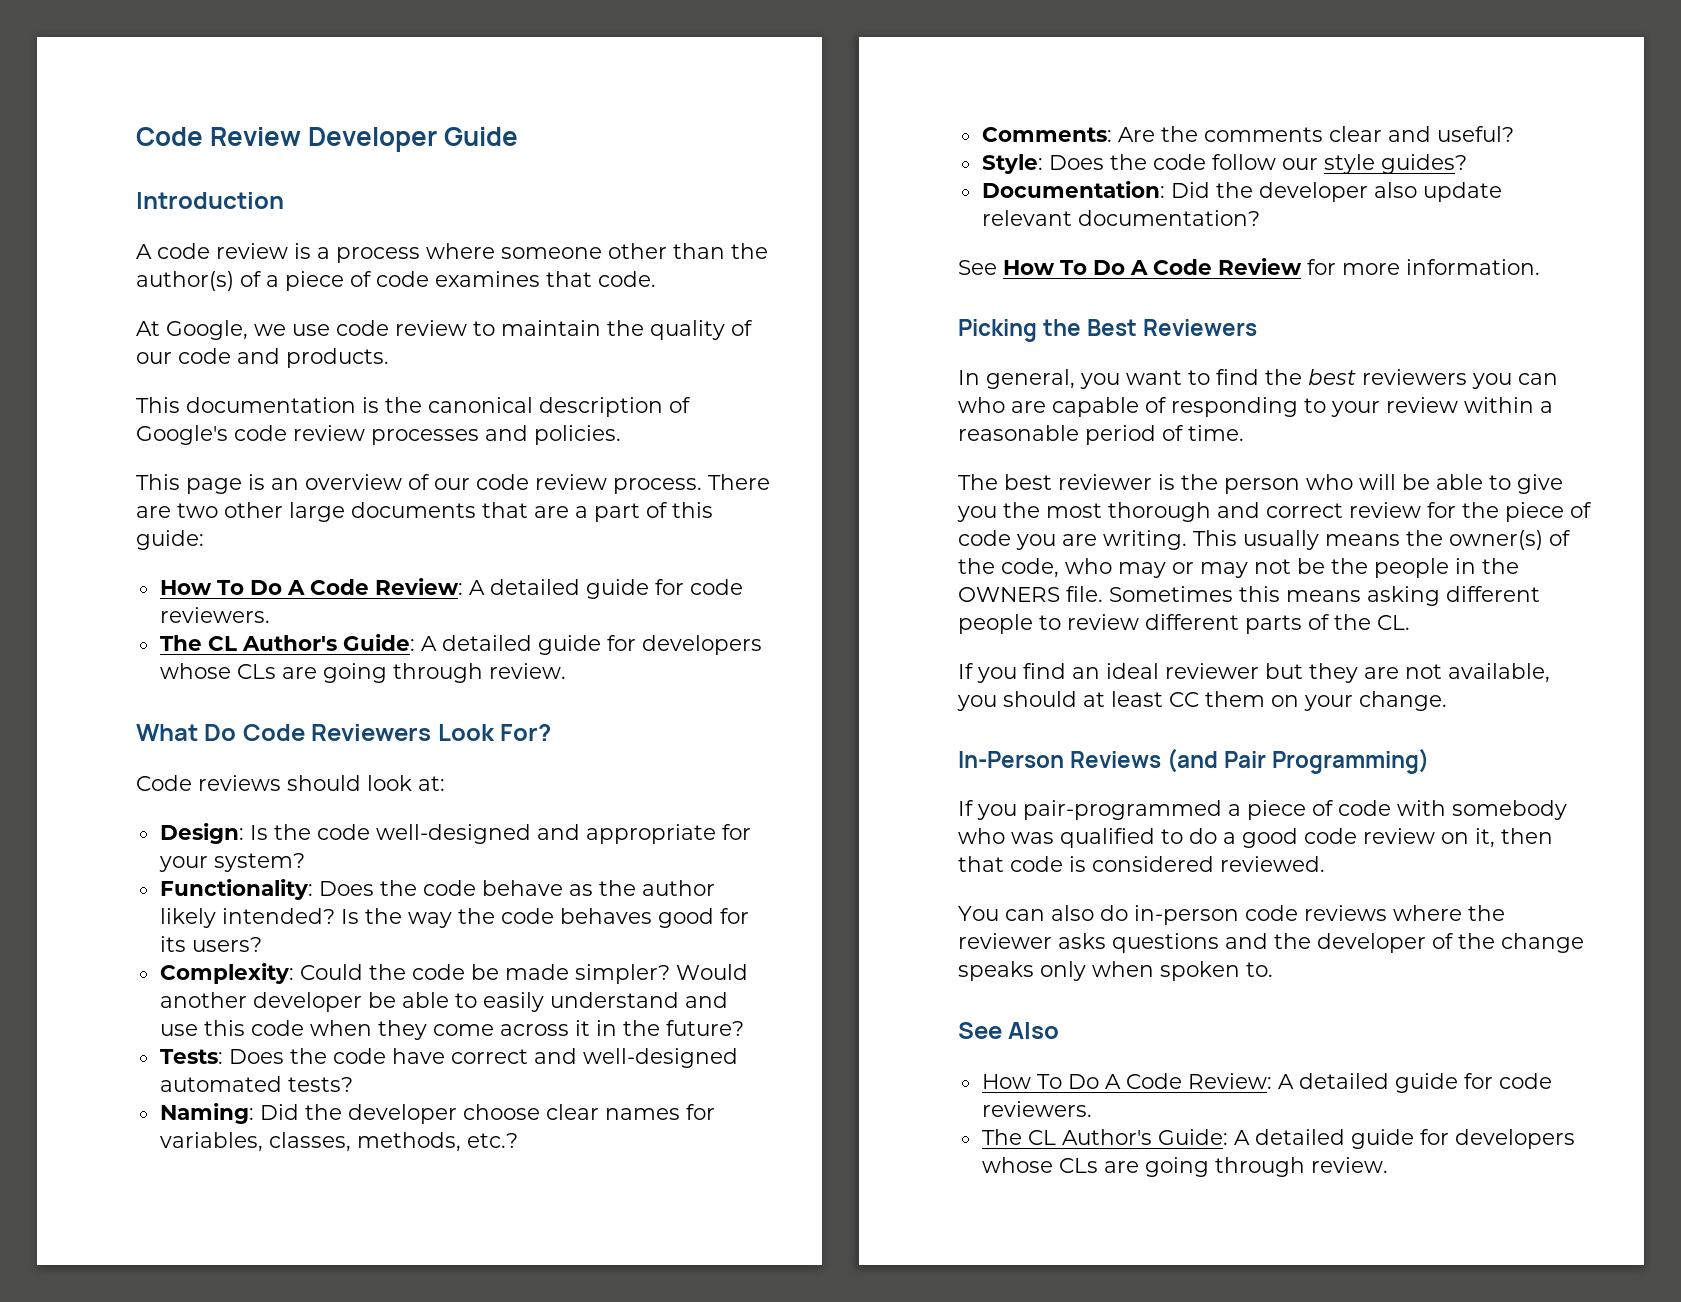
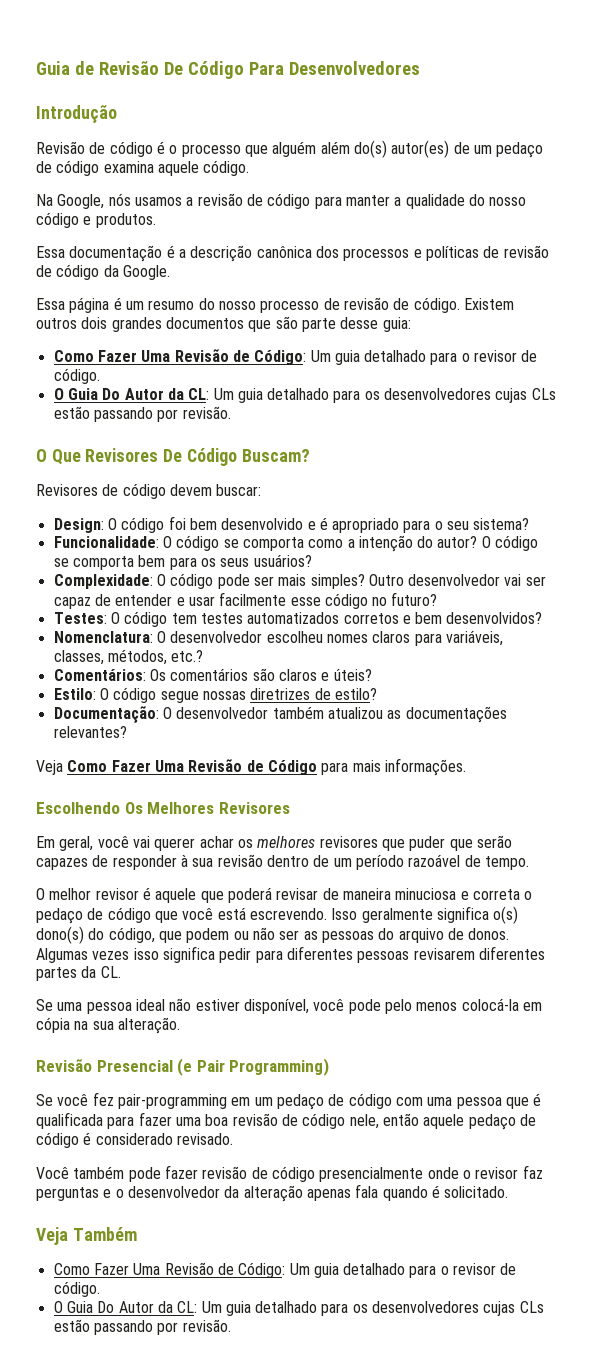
[136,127,519,152] [136,192,284,209] [136,243,768,263] [136,271,656,291] [136,320,753,340] [136,348,389,368] [136,397,691,417] [136,425,621,445] [136,474,770,494] [136,502,713,522] [136,530,204,550] [159,578,743,599] [159,607,270,623] [159,634,762,655] [159,663,566,683] [136,724,552,741] [136,775,445,791] [159,823,751,844] [158,853,305,872] [159,879,715,900] [159,908,749,928] [159,936,262,952] [159,963,748,984] [159,992,728,1012] [159,1020,744,1040] [159,1048,738,1068] [159,1076,353,1092] [159,1103,715,1124] [159,1132,518,1152] [981,126,1514,142] [981,154,1467,174] [981,181,1502,202] [981,210,1260,226] [958,258,1540,275] [958,319,1258,342] [958,369,1558,389] [958,397,1553,417] [958,425,1244,445] [958,474,1563,494] [957,502,1592,522] [958,530,1571,550] [958,558,1519,578] [958,586,1540,606] [958,614,1410,634] [958,663,1550,683] [957,691,1447,711] [958,748,1430,774] [958,800,1567,820] [958,828,1553,848] [958,856,1325,872] [958,905,1505,925] [958,933,1584,953] [958,961,1273,981] [958,1022,1060,1039] [981,1073,1552,1093] [981,1101,1092,1117] [981,1129,1575,1149] [981,1157,1388,1177] Code Review Developer Guide // Introduction // A code review is a process where someone other than the author(s) of a piece of code examines that code. // At Google, we use code review to maintain the quality of our code and products. // This documentation is the canonical description of Google's code review processes and policies. // This page is an overview of our code review process. There are two other large documents that are a part of this guide: // How To Do A Code Review: A detailed guide for code reviewers. // The CL Author's Guide: A detailed guide for developers whose CLs are going through review. // What Do Code Reviewers Look For? // Code reviews should look at: // Design: Is the code well-designed and appropriate for your system? // Functionality: Does the code behave as the author likely intended? Is the way the code behaves good for its users? // Complexity: Could the code be made simpler? Would another developer be able to easily understand and use this code when they come across it in the future? // Tests: Does the code have correct and well-designed automated tests? // Naming: Did the developer choose clear names for variables, classes, methods, etc.? // Comments: Are the comments clear and useful? // Style: Does the code follow our style guides? // Documentation: Did the developer also update relevant documentation? // See How To Do A Code Review for more information. // Picking the Best Reviewers // In general, you want to find the best reviewers you can who are capable of responding to your review within a reasonable period of time. // The best reviewer is the person who will be able to give you the most thorough and correct review for the piece of code you are writing. This usually means the owner(s) of the code, who may or may not be the people in the OWNERS file. Sometimes this means asking different people to review different parts of the CL. // If you find an ideal reviewer but they are not available, you should at least CC them on your change. // In-Person Reviews (and Pair Programming) // If you pair-programmed a piece of code with somebody who was qualified to do a good code review on it, then that code is considered reviewed. // You can also do in-person code reviews where the reviewer asks questions and the developer of the change speaks only when spoken to. // See Also // How To Do A Code Review: A detailed guide for code reviewers. // The CL Author's Guide: A detailed guide for developers whose CLs are going through review. -> [36,61,420,79] [36,105,117,123] [36,140,544,158] [36,160,250,176] [36,193,527,209] [36,212,156,228] [36,245,549,262] [36,264,170,280] [36,297,514,313] [36,316,411,332] [53,349,538,365] [53,368,100,384] [53,388,556,403] [53,406,231,422] [36,448,310,466] [36,483,262,499] [53,516,530,533] [53,535,539,552] [53,554,312,570] [53,573,546,589] [53,592,438,609] [53,611,543,627] [53,630,503,646] [53,649,204,665] [53,668,372,681] [53,687,377,703] [53,706,507,723] [53,726,127,738] [36,758,466,776] [36,802,290,814] [36,835,512,851] [36,854,529,870] [36,887,533,903] [36,906,519,924] [36,926,510,944] [36,946,545,963] [36,966,121,981] [36,998,542,1014] [36,1017,180,1034] [36,1058,330,1076] [36,1092,542,1110] [36,1112,536,1130] [36,1132,233,1148] [36,1165,543,1182] [36,1184,509,1202] [36,1227,137,1245] [53,1262,517,1278] [53,1281,100,1297] [53,1301,544,1316] [53,1319,231,1335] Guia de Revisão De Código Para Desenvolvedores // Introdução // Revisão de código é o processo que alguém além do(s) autor(es) de um pedaço de código examina aquele código. // Na Google, nós usamos a revisão de código para manter a qualidade do nosso código e produtos. // Essa documentação é a descrição canônica dos processos e políticas de revisão de código da Google. // Essa página é um resumo do nosso processo de revisão de código. Existem outros dois grandes documentos que são parte desse guia: // Como Fazer Uma Revisão de Código: Um guia detalhado para o revisor de código. // O Guia Do Autor da CL: Um guia detalhado para os desenvolvedores cujas CLs estão passando por revisão. // O Que Revisores De Código Buscam? // Revisores de código devem buscar: // Design: O código foi bem desenvolvido e é apropriado para o seu sistema? // Funcionalidade: O código se comporta como a intenção do autor? O código se comporta bem para os seus usuários? // Complexidade: O código pode ser mais simples? Outro desenvolvedor vai ser capaz de entender e usar facilmente esse código no futuro? // Testes: O código tem testes automatizados corretos e bem desenvolvidos? // Nomenclatura: O desenvolvedor escolheu nomes claros para variáveis, classes, métodos, etc.? // Comentários: Os comentários são claros e úteis? // Estilo: O código segue nossas diretrizes de estilo? // Documentação: O desenvolvedor também atualizou as documentações relevantes? // Veja Como Fazer Uma Revisão de Código para mais informações. // Escolhendo Os Melhores Revisores // Em geral, você vai querer achar os melhores revisores que puder que serão capazes de responder à sua revisão dentro de um período razoável de tempo. // O melhor revisor é aquele que poderá revisar de maneira minuciosa e correta o pedaço de código que você está escrevendo. Isso geralmente significa o(s) dono(s) do código, que podem ou não ser as pessoas do arquivo de donos. Algumas vezes isso significa pedir para diferentes pessoas revisarem diferentes partes da CL. // Se uma pessoa ideal não estiver disponível, você pode pelo menos colocá-la em cópia na sua alteração. // Revisão Presencial (e Pair Programming) // Se você fez pair-programming em um pedaço de código com uma pessoa que é qualificada para fazer uma boa revisão de código nele, então aquele pedaço de código é considerado revisado. // Você também pode fazer revisão de código presencialmente onde o revisor faz perguntas e o desenvolvedor da alteração apenas fala quando é solicitado. // Veja Também // Como Fazer Uma Revisão de Código: Um guia detalhado para o revisor de código. // O Guia Do Autor da CL: Um guia detalhado para os desenvolvedores cujas CLs estão passando por revisão.

